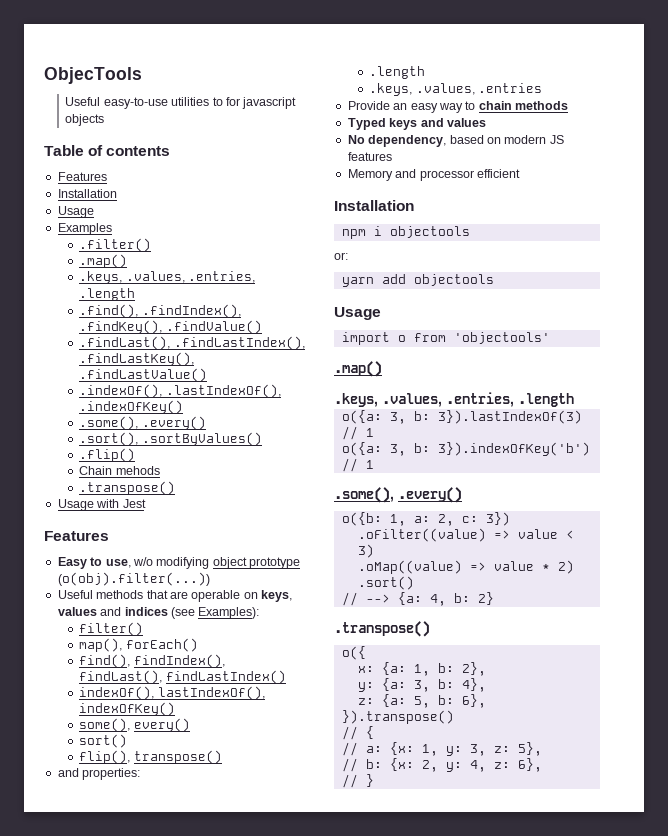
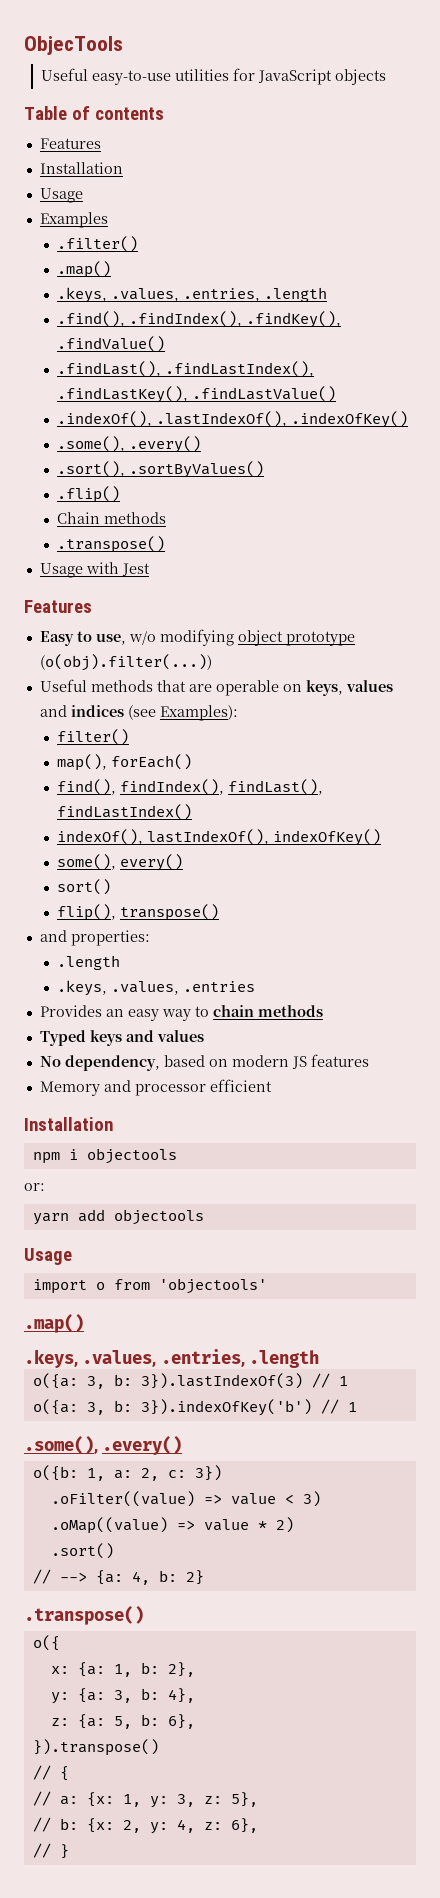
[212,97,297,109] to for javascript -> [233,68,333,85] for JavaScript
[115,466,160,475] mehods -> [103,512,166,524] methods
[347,101,390,110] Provide -> [39,1005,102,1017] Provides

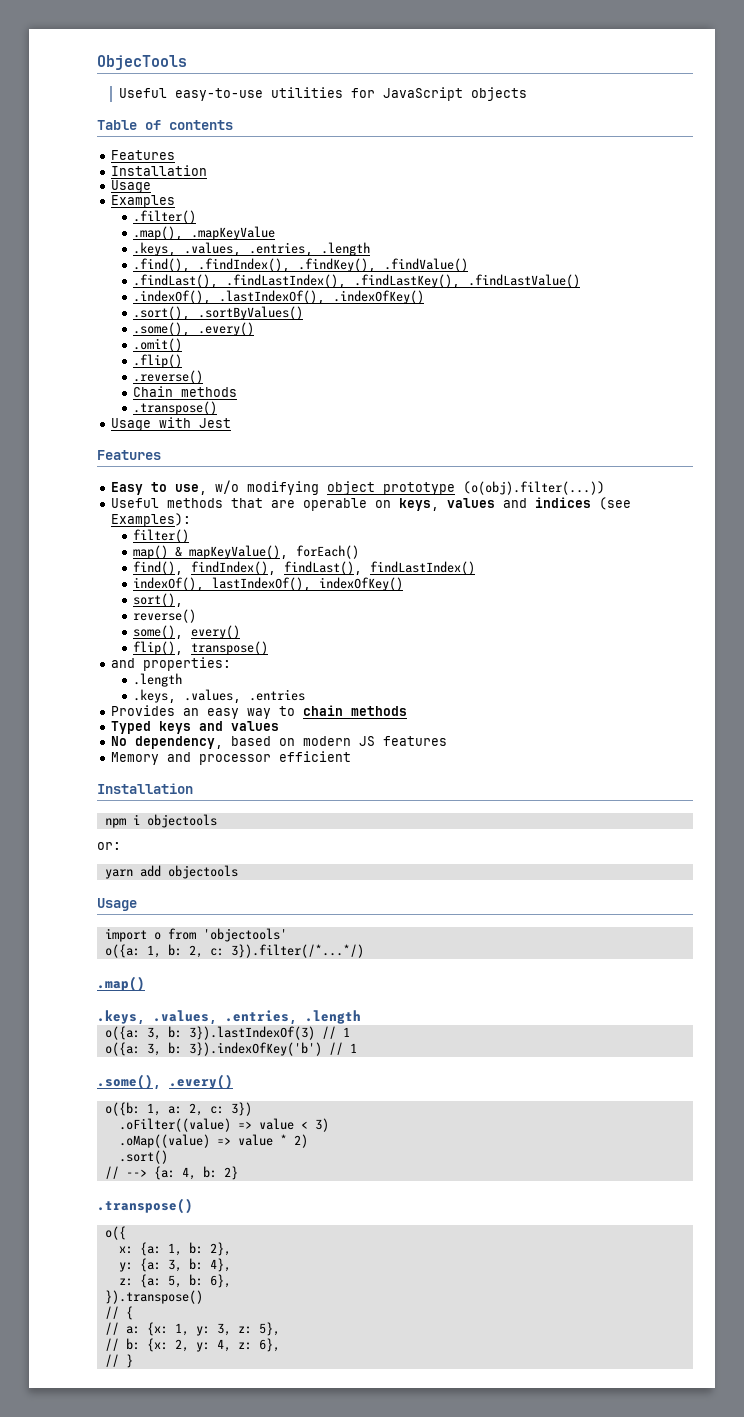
[56,261,111,278] .map() -> [132,226,275,240] .map(), .mapKeyValue
[56,436,201,453] [56,461,264,478] // .some(), .every() // .sort(), .sortByValues() -> [132,306,303,320] [132,322,254,336] [132,338,182,352] // .sort(), .sortByValues() // .some(), .every() // .omit()
(120, 494) none -> [132,370,203,384] // .reverse()
[56,754,107,771] map(), -> [132,545,288,559] map() & mapKeyValue(),
(381, 837) none -> [132,593,183,607] [132,609,196,623] // sort(), // reverse()
[56,879,111,895] // sort() -> (240, 632) none
(267, 1286) none -> [104,944,364,958] // o({a: 1, b: 2, c: 3}).filter(/*...*/)

